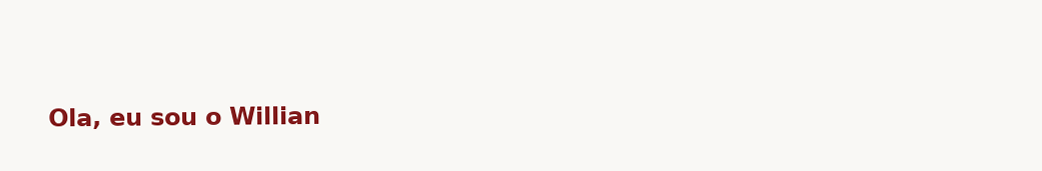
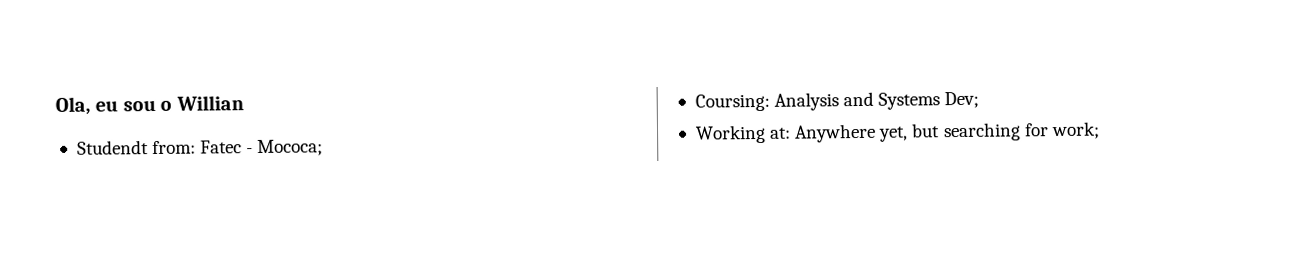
(321, 115) none -> [76,139,324,156] [694,91,980,112] [694,121,1100,144] // Studendt from: Fatec - Mococa; // Coursing: Analysis and Systems Dev; // Working at: Anywhere yet, but searching for work;

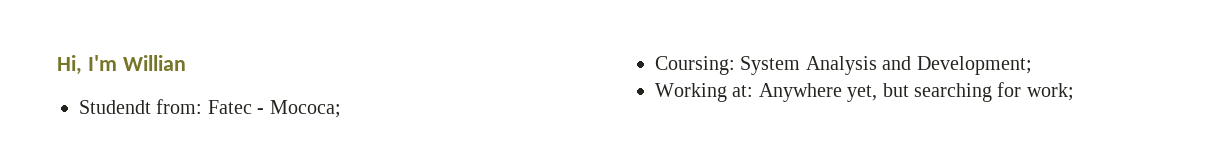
[55,96,173,115] Ola, eu sou o -> [57,55,117,75] Hi, I'm
(770, 102) none -> [740,56,801,75] System
[878,91,980,110] Systems Dev; -> [916,56,1032,75] Development;

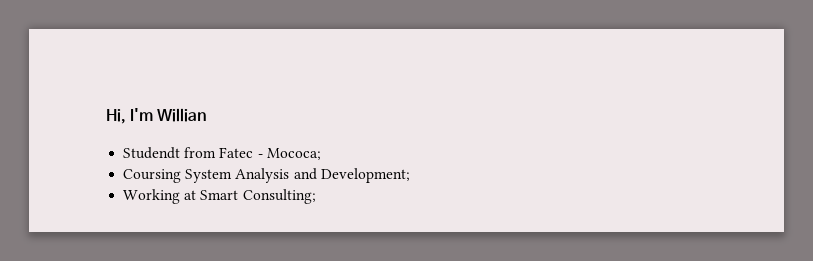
[156,99,203,114] from: -> [184,147,217,158] from
[655,56,735,75] Coursing: -> [123,169,182,183] Coursing
[732,82,1074,102] at: Anywhere yet, but searching for work; -> [184,189,316,204] at Smart Consulting;

